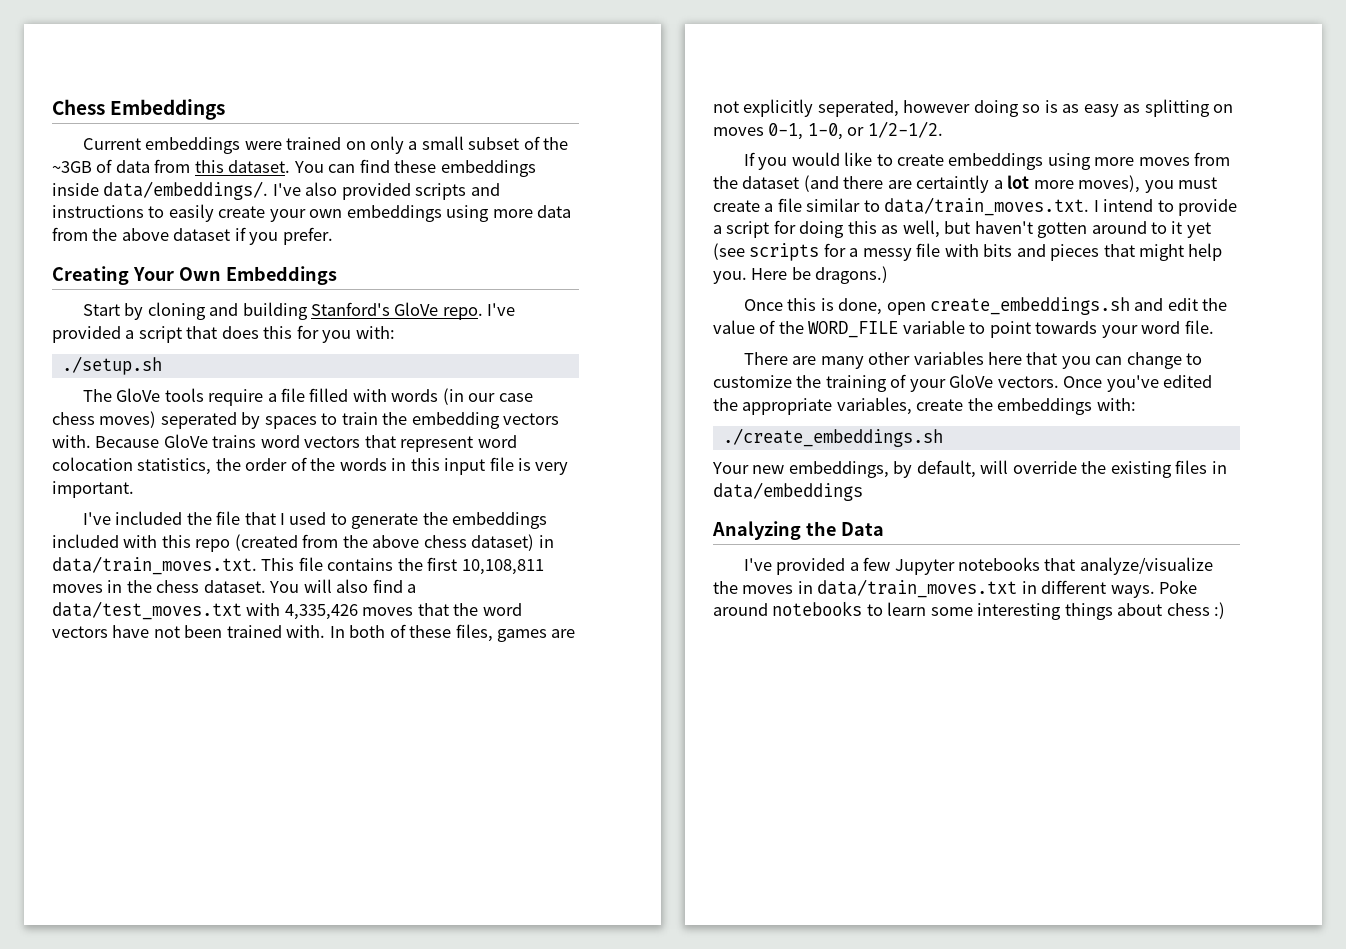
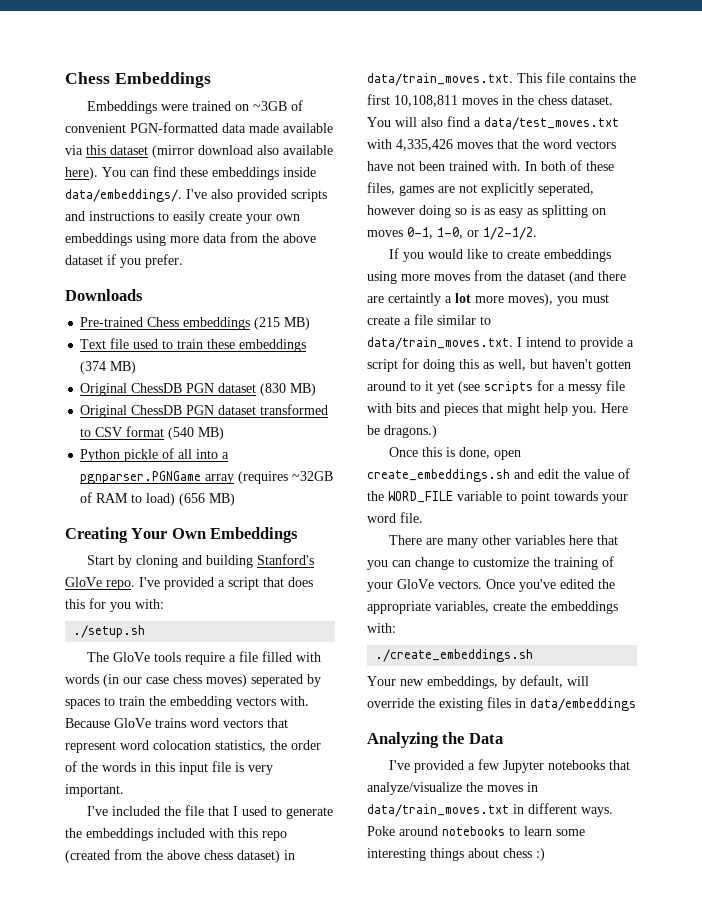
[82,137,241,154] Current embeddings -> [86,101,157,114] Embeddings
[369,136,569,154] [52,159,291,173] only a small subset of the ~3GB of data from this dataset. -> [252,100,303,111] [65,122,333,133] [65,145,333,158] [65,167,98,180] ~3GB of convenient PGN-formatted data made available via this dataset (mirror download also available here).
(333, 236) none -> [65,289,143,301] [80,317,311,330] [80,338,307,352] [80,361,137,374] [80,383,317,396] [80,404,329,418] [80,426,225,440] [80,448,230,462] [80,471,334,484] [80,492,236,506] // Downloads // Pre-trained Chess embeddings (215 MB) // Text file used to train these embeddings (374 MB) // Original ChessDB PGN dataset (830 MB) // Original ChessDB PGN dataset transformed to CSV format (540 MB) // Python pickle of all into a pgnparser.PGNGame array (requires ~32GB of RAM to load) (656 MB)

